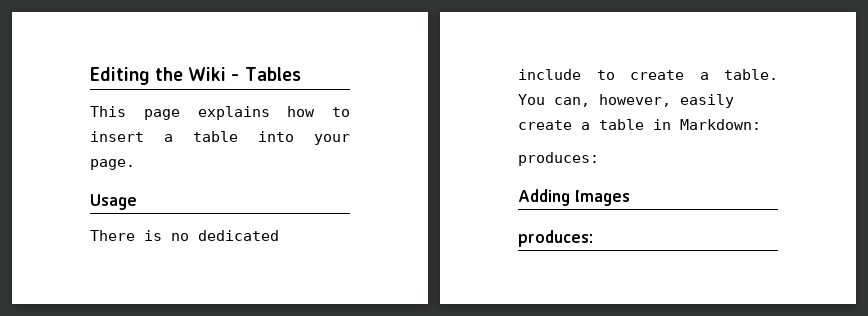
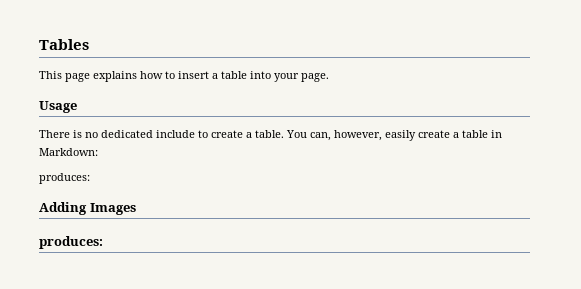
[90,67,240,85] Editing the Wiki - -> (39, 44) none

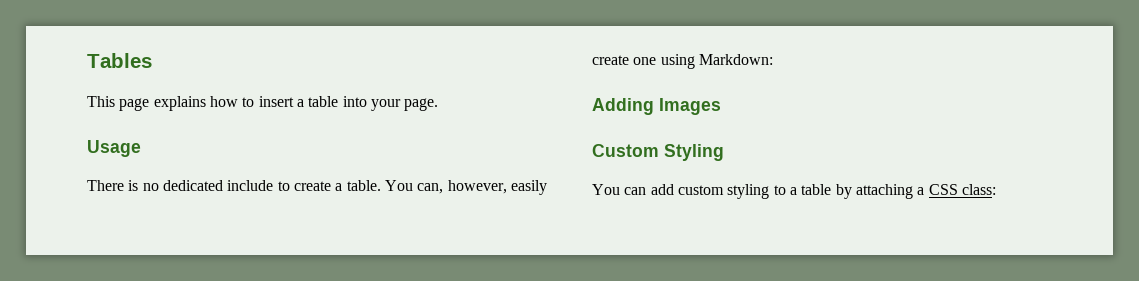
[453,130,502,138] a table in -> [633,54,695,69] one using
[39,173,90,184] // produces: -> (773, 59) none
[39,236,103,249] produces: -> [592,144,724,161] [592,184,996,199] Custom Styling // You can add custom styling to a table by attaching a CSS class:

